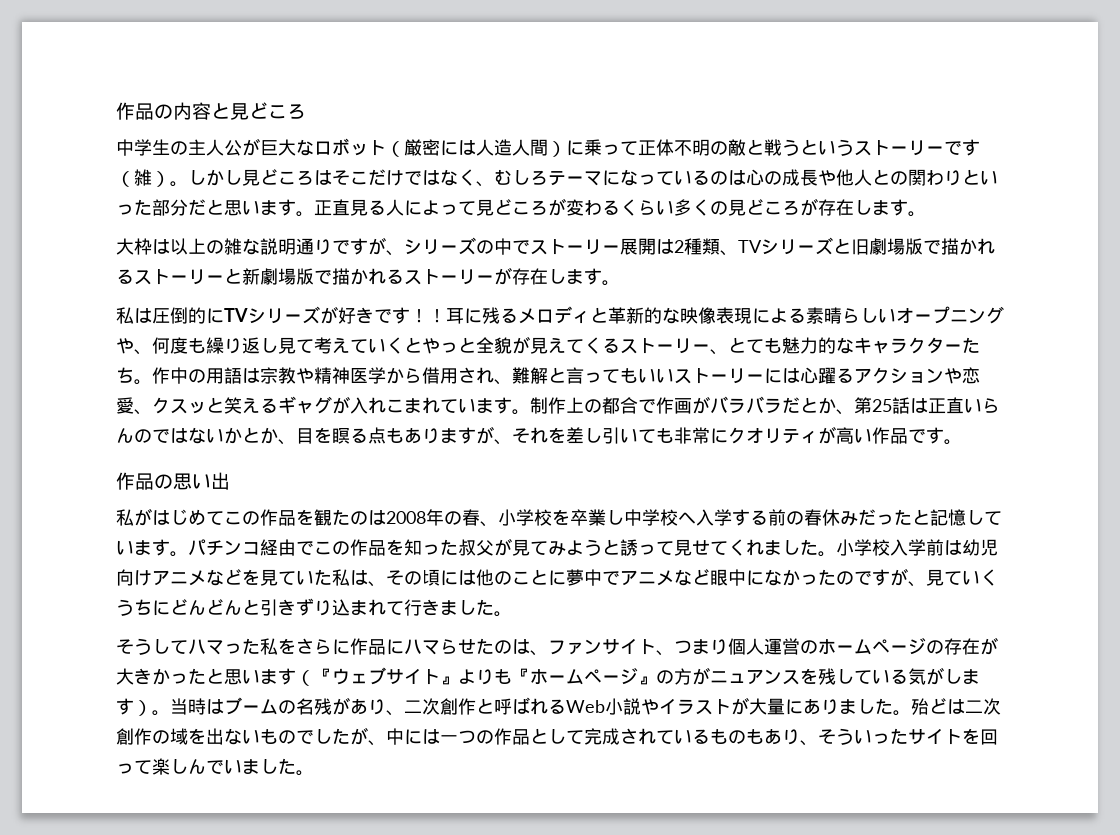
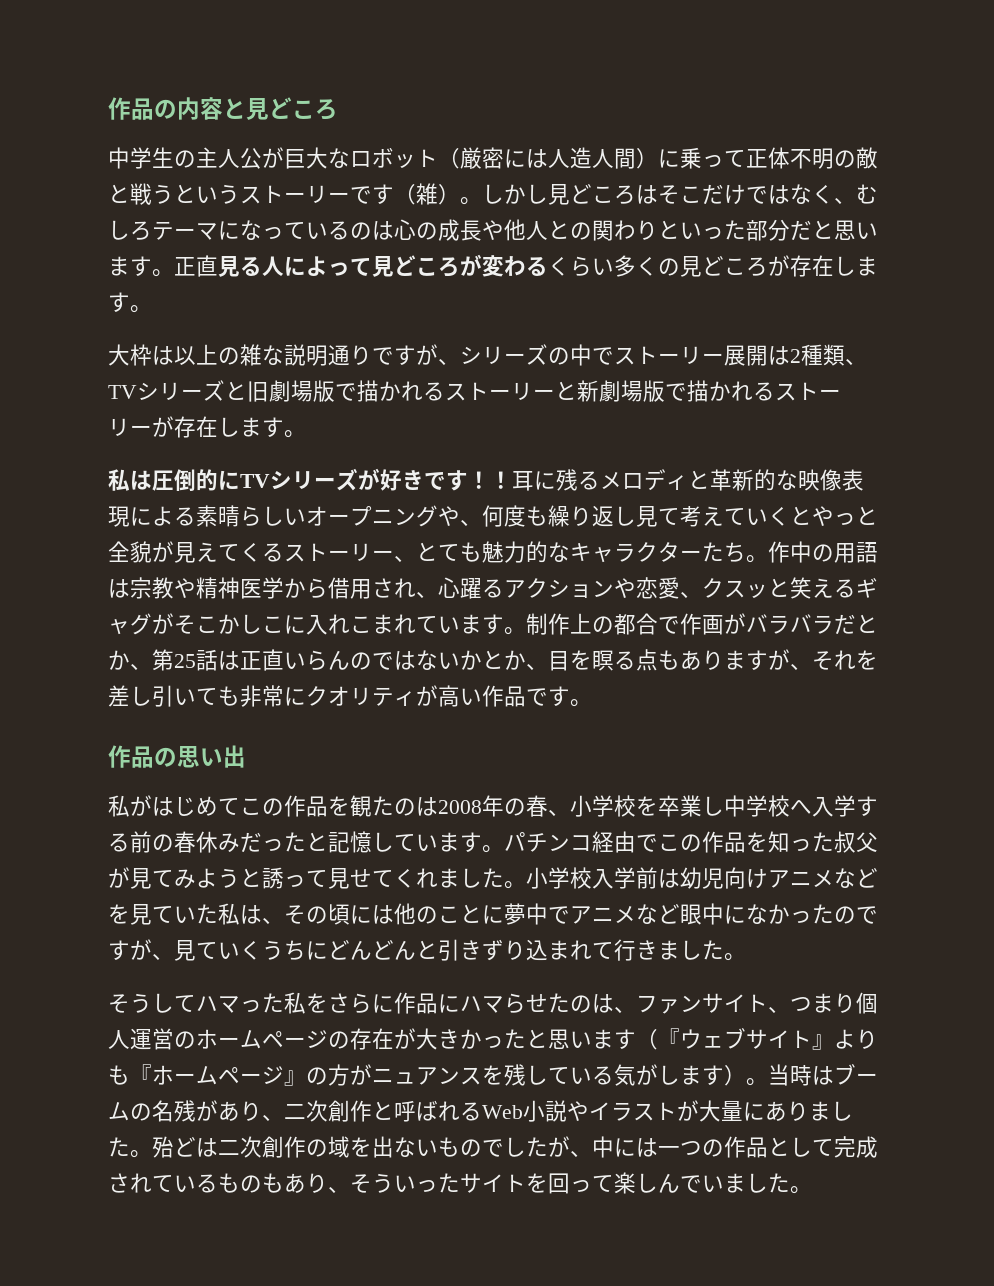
[512,367,800,384] 難解と言ってもいいストーリーには -> (438, 594) none
(350, 405) none -> [174,614,306,634] そこかしこに

